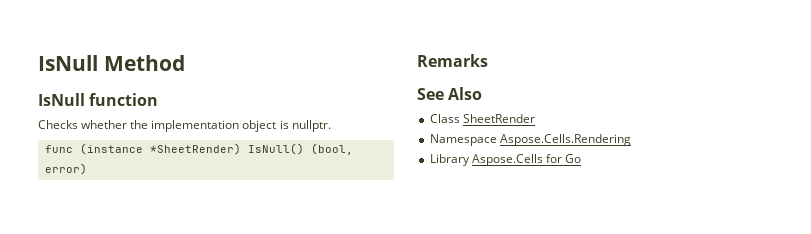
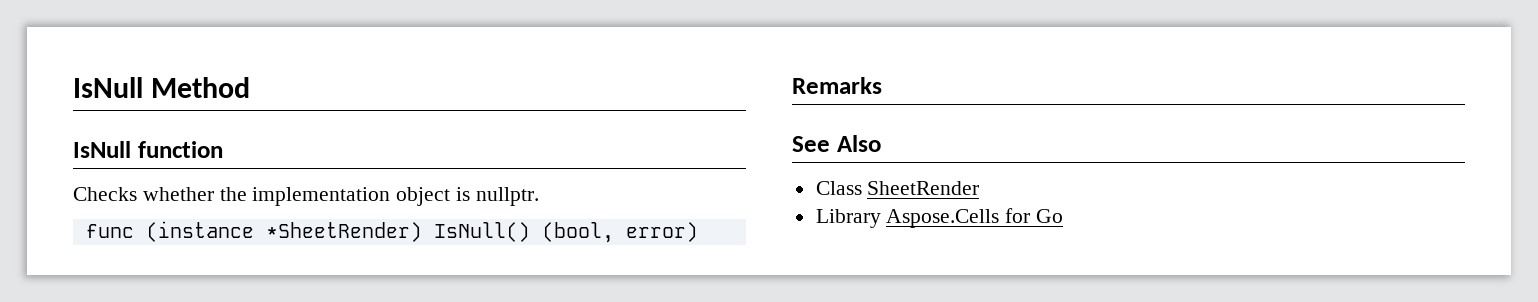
[429,134,631,146] // Namespace Aspose.Cells.Rendering -> (980, 188) none

